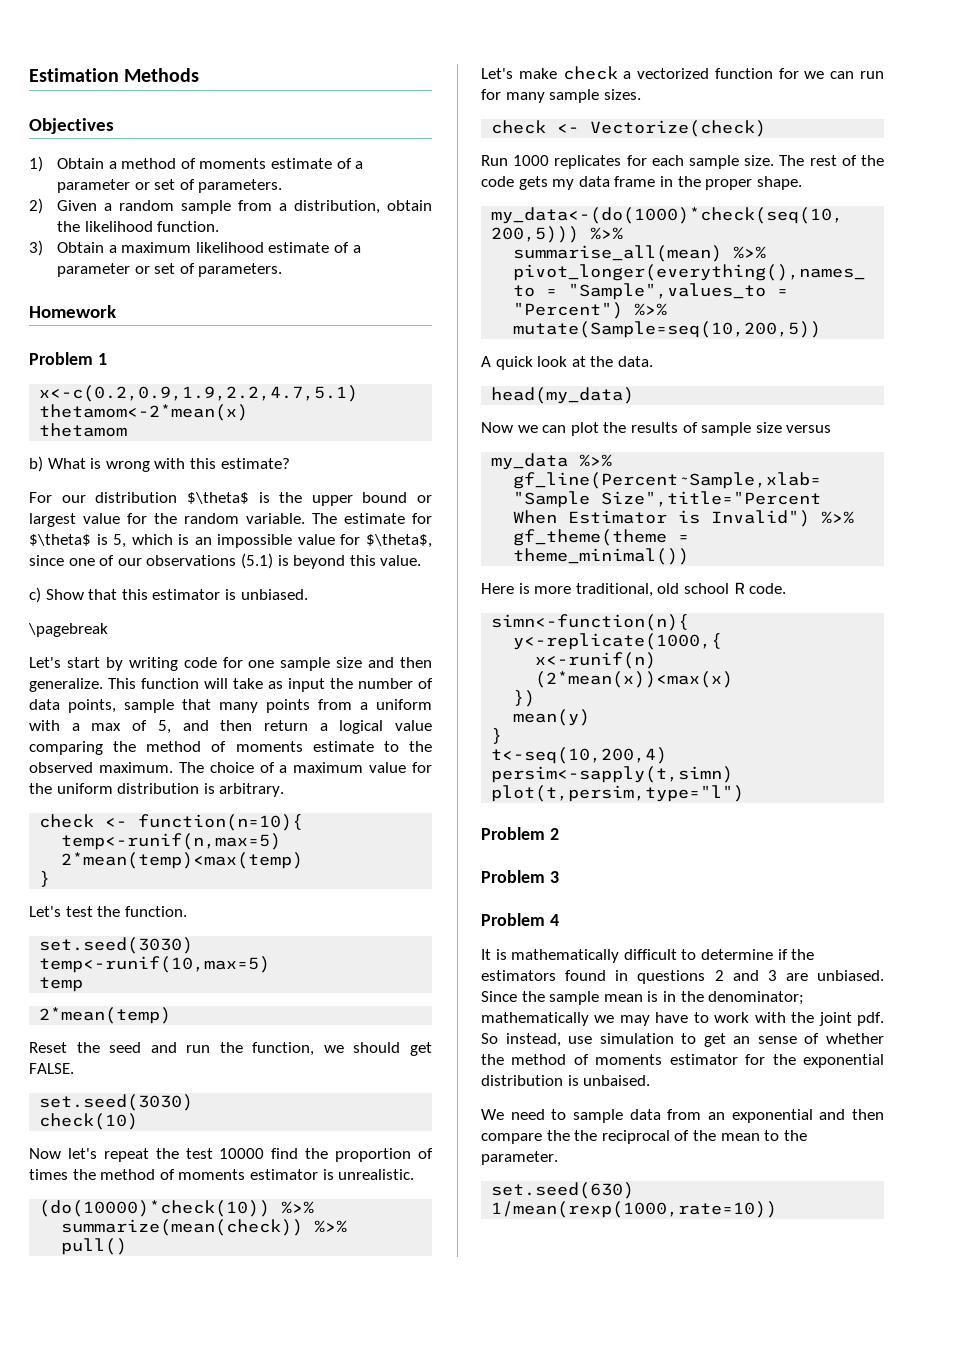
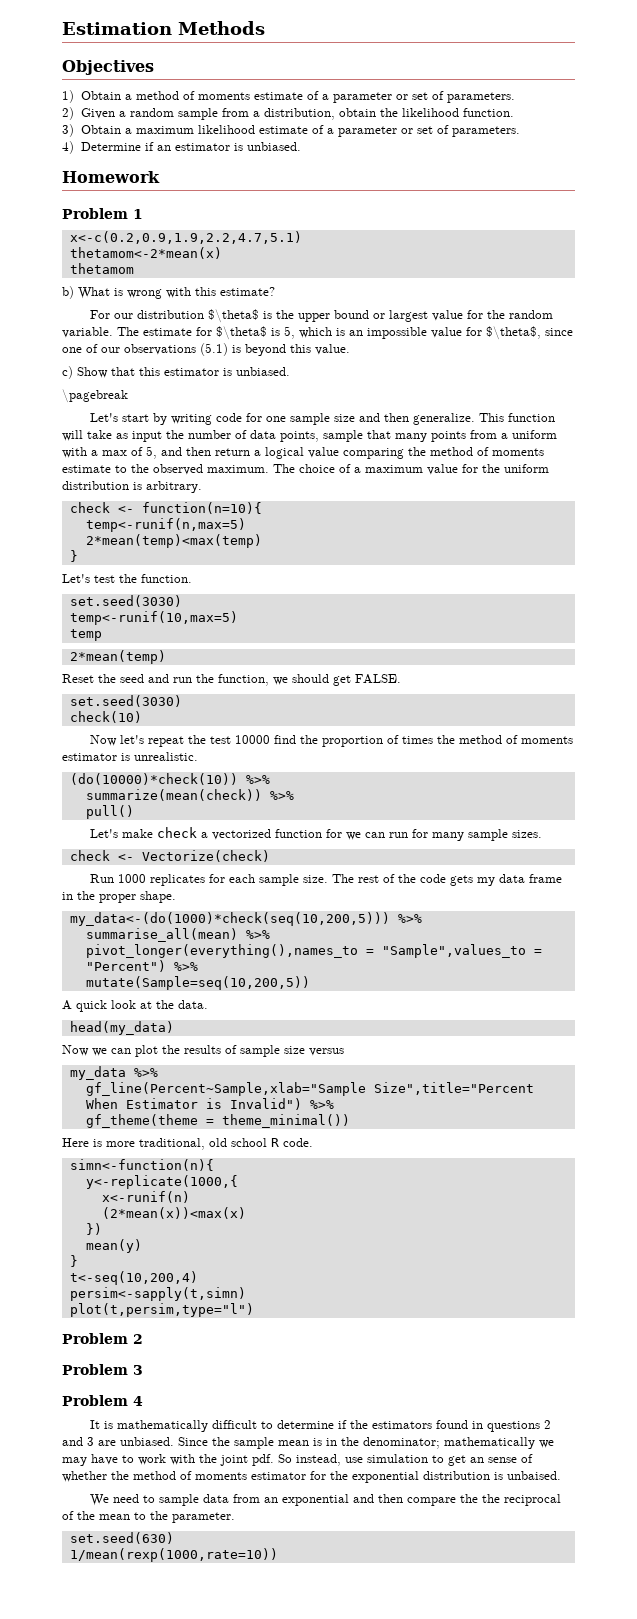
(283, 270) none -> [62,141,301,154] // 4) Determine if an estimator is unbiased.

